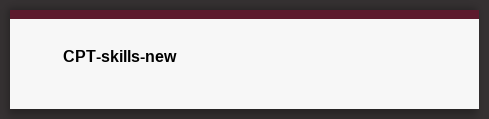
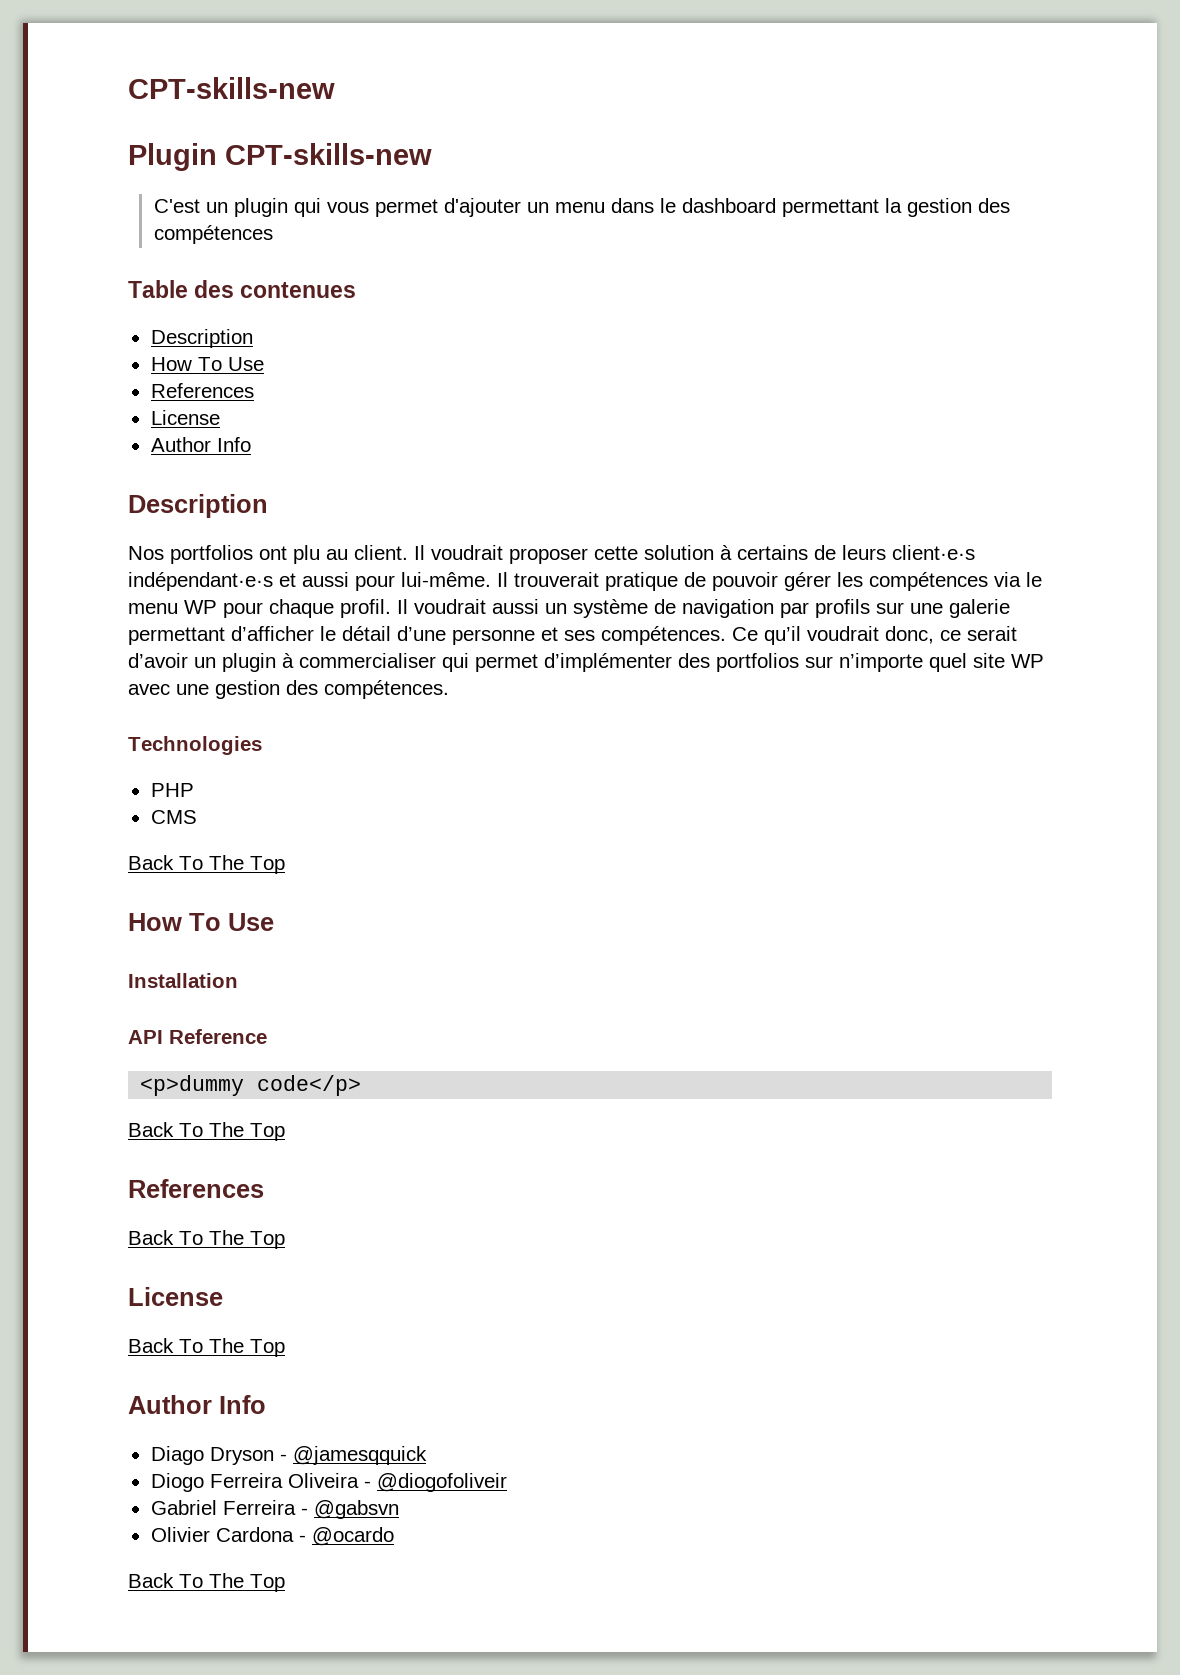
[63,50,177,62] CPT-skills-new -> [128,77,335,99] [128,143,432,171] [153,198,1010,217] [153,225,273,244] [128,280,357,298] [150,329,253,348] [150,357,264,371] [150,383,254,398] [150,410,220,425] [150,437,251,452] [128,494,268,518] [128,545,975,564] [128,572,1042,591] [128,599,1010,618] [128,626,1017,645] [128,653,1044,672] [128,680,449,699] [128,736,262,755] [150,783,194,797] [150,810,197,824] [128,855,285,874] [128,913,274,931] [128,973,238,988] [128,1029,267,1044] [140,1075,362,1096] [128,1122,285,1141] [128,1179,264,1198] [128,1230,285,1249] [128,1287,223,1306] [128,1338,285,1357] [128,1395,266,1414] [150,1446,427,1465] [150,1473,507,1492] [150,1500,399,1519] [150,1527,394,1546] [128,1573,285,1592] CPT-skills-new // Plugin CPT-skills-new // C'est un plugin qui vous permet d'ajouter un menu dans le dashboard permettant la gestion des compétences // Table des contenues // Description // How To Use // References // License // Author Info // Description // Nos portfolios ont plu au client. Il voudrait proposer cette solution à certains de leurs client·e·s indépendant·e·s et aussi pour lui-même. Il trouverait pratique de pouvoir gérer les compétences via le menu WP pour chaque profil. Il voudrait aussi un système de navigation par profils sur une galerie permettant d’afficher le détail d’une personne et ses compétences. Ce qu’il voudrait donc, ce serait d’avoir un plugin à commercialiser qui permet d’implémenter des portfolios sur n’importe quel site WP avec une gestion des compétences. // Technologies // PHP // CMS // Back To The Top // How To Use // Installation // API Reference // <p>dummy code</p> // Back To The Top // References // Back To The Top // License // Back To The Top // Author Info // Diago Dryson - @jamesqquick // Diogo Ferreira Oliveira - @diogofoliveir // Gabriel Ferreira - @gabsvn // Olivier Cardona - @ocardo // Back To The Top

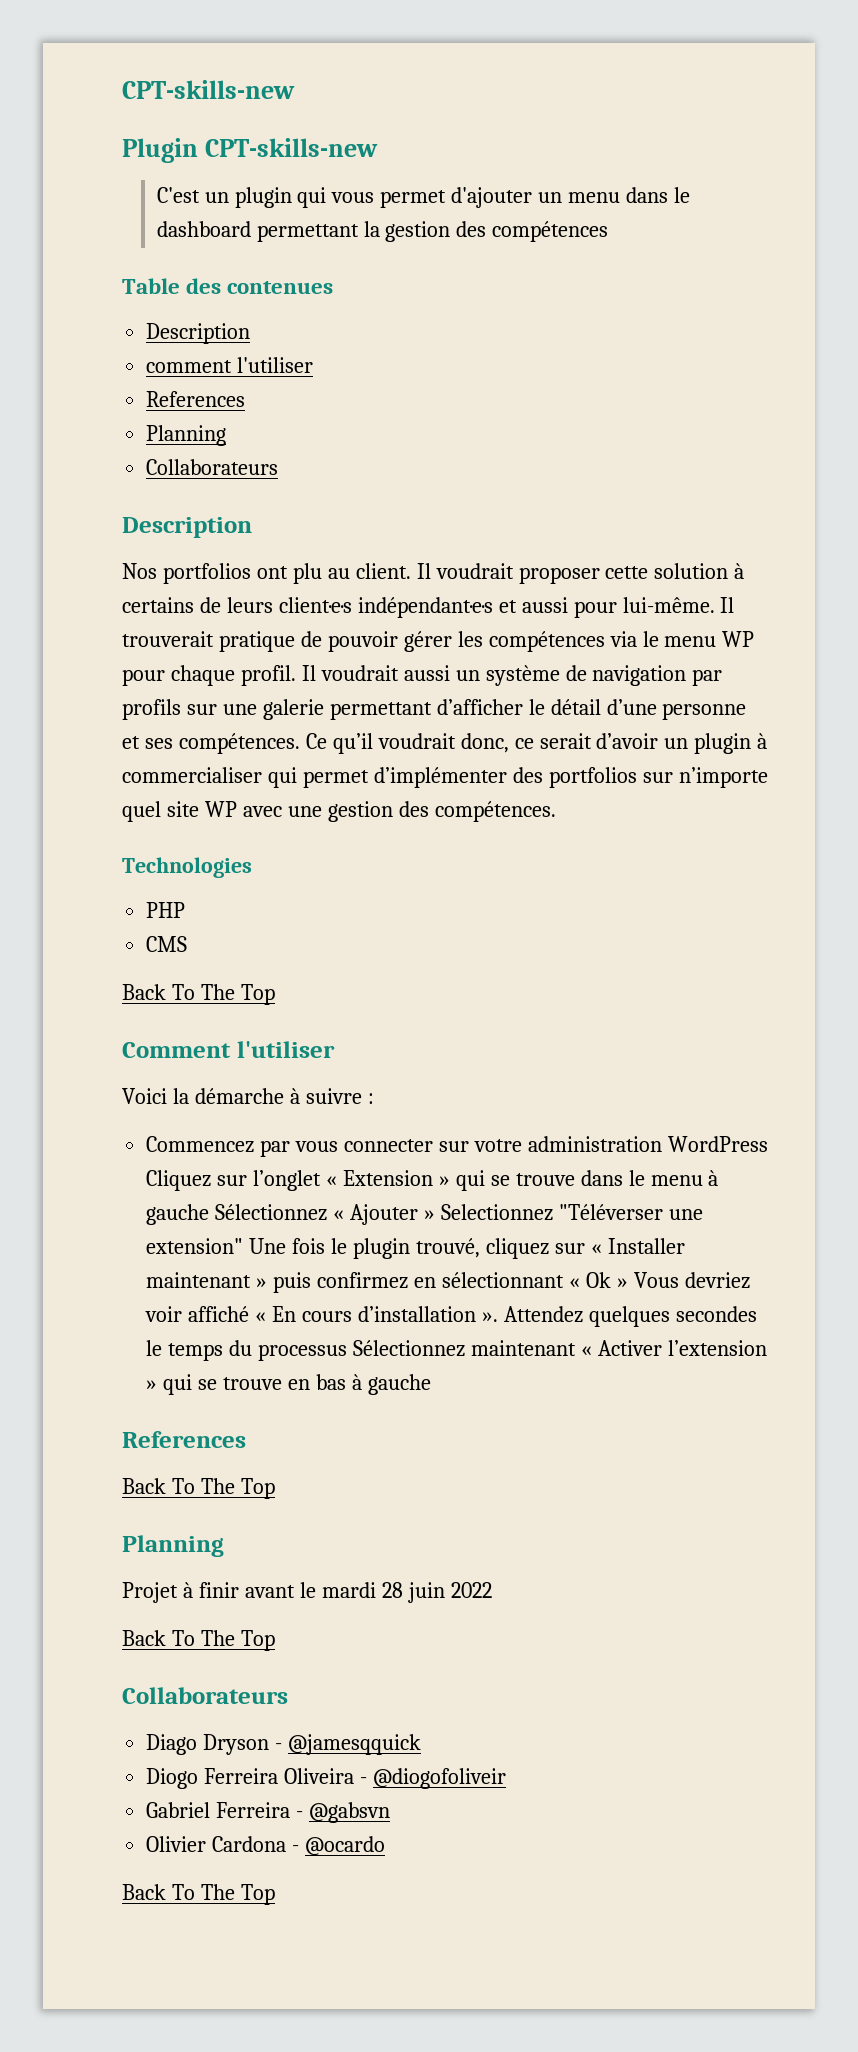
[150,357,264,371] [150,383,254,398] [150,410,220,425] [150,437,251,452] How To Use // References // License // Author Info -> [146,357,314,373] [146,391,246,407] [146,425,227,446] [146,459,279,475] comment l'utiliser // References // Planning // Collaborateurs
[128,913,274,931] [128,973,238,988] [128,1029,267,1044] [140,1075,362,1096] [128,1122,285,1141] How To Use // Installation // API Reference // <p>dummy code</p> // Back To The Top -> [122,1041,335,1058] [122,1088,374,1104] [146,1136,768,1157] [146,1170,719,1191] [146,1204,703,1225] [146,1238,685,1259] [146,1272,750,1293] [145,1306,757,1327] [146,1340,767,1361] [146,1374,431,1395] Comment l'utiliser // Voici la démarche à suivre : // Commencez par vous connecter sur votre administration WordPress Cliquez sur l’onglet « Extension » qui se trouve dans le menu à gauche Sélectionnez « Ajouter » Selectionnez "Téléverser une extension" Une fois le plugin trouvé, cliquez sur « Installer maintenant » puis confirmez en sélectionnant « Ok » Vous devriez voir affiché « En cours d’installation ». Attendez quelques secondes le temps du processus Sélectionnez maintenant « Activer l’extension » qui se trouve en bas à gauche
[128,1287,223,1306] [128,1338,285,1357] [128,1395,266,1414] License // Back To The Top // Author Info -> [122,1535,224,1557] [122,1582,492,1603] [122,1630,275,1651] [122,1687,288,1704] Planning // Projet à finir avant le mardi 28 juin 2022 // Back To The Top // Collaborateurs

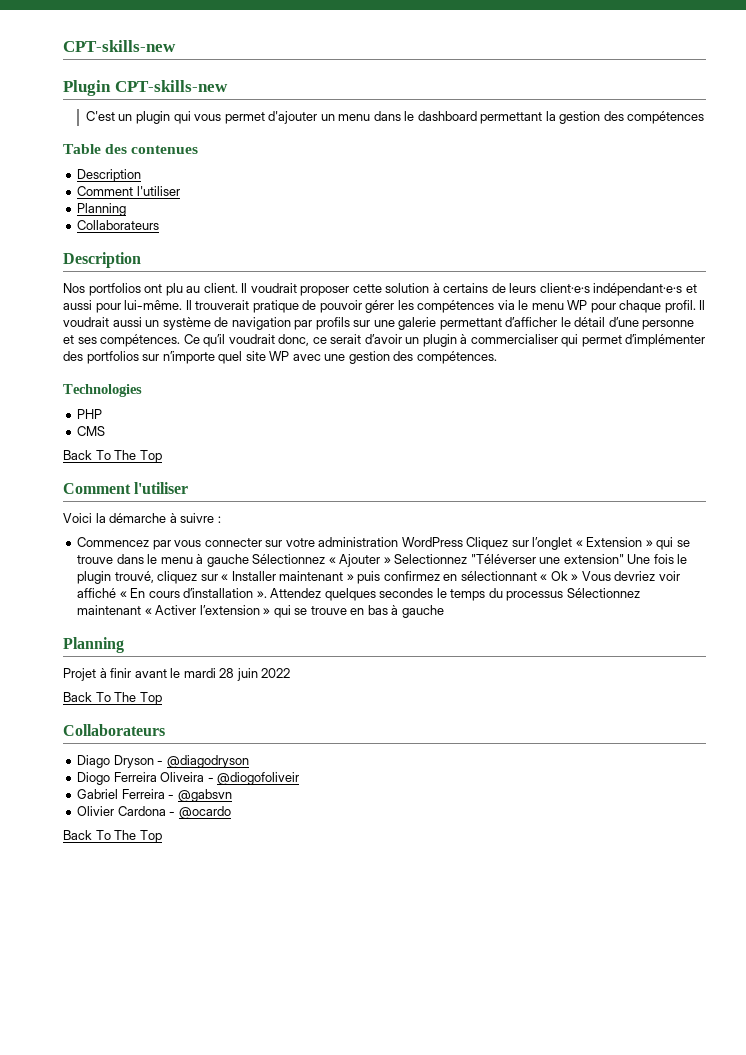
[146,357,314,373] [146,391,246,407] comment l'utiliser // References -> [77,186,180,196] Comment l'utiliser
[122,1431,246,1448] [122,1478,275,1499] // References // Back To The Top -> (444, 611) none
[288,1734,422,1755] @jamesqquick -> [166,755,249,768] @diagodryson

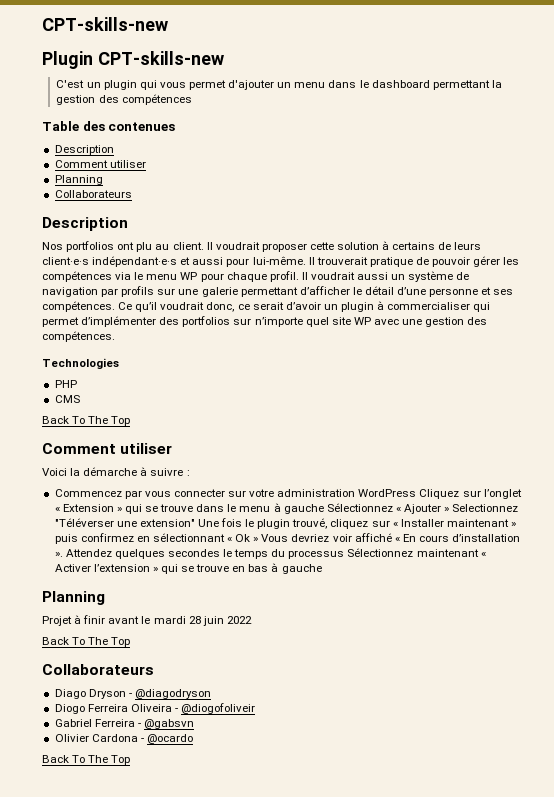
[136,186,180,196] l'utiliser -> [109,160,146,168] utiliser
[134,482,189,494] l'utiliser -> [120,443,173,454] utiliser

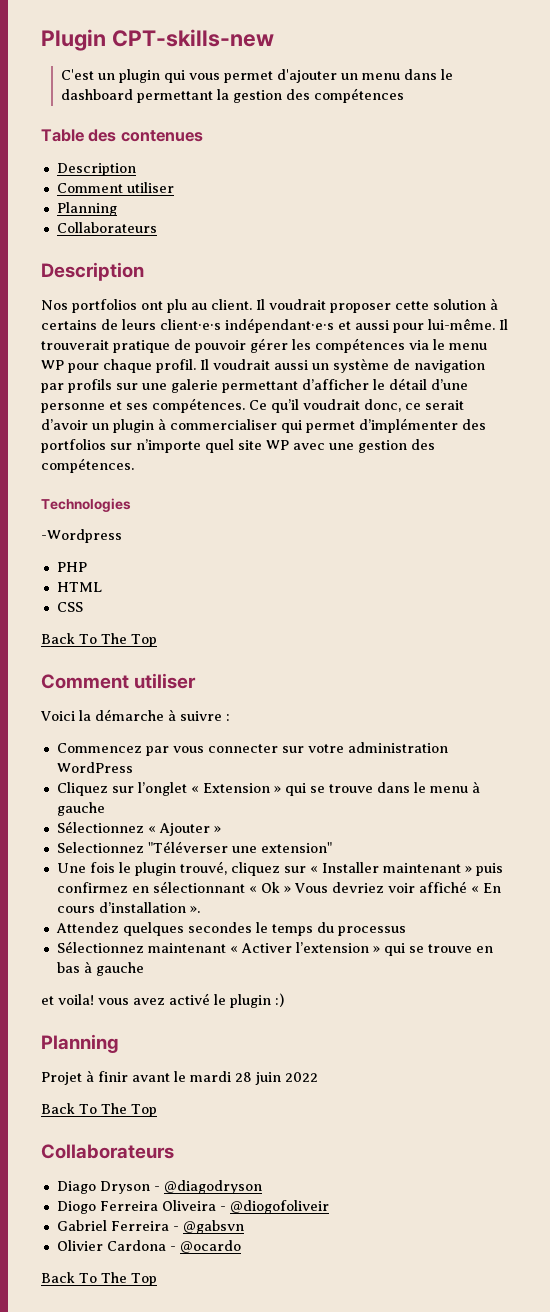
[42,17,168,31] CPT-skills-new // -> (41, 40) none
(119, 363) none -> [41,529,122,543] // -Wordpress
[54,395,80,403] CMS -> [56,582,102,592] [56,602,83,612] HTML // CSS
(417, 493) none -> (133, 767) //
(324, 509) none -> (105, 809) //
(450, 509) none -> (221, 829) //
(195, 523) none -> (332, 847) //
(63, 554) none -> (200, 909) //
(345, 554) none -> (406, 931) //
(322, 569) none -> [41,993,284,1008] // et voila! vous avez activé le plugin :)

